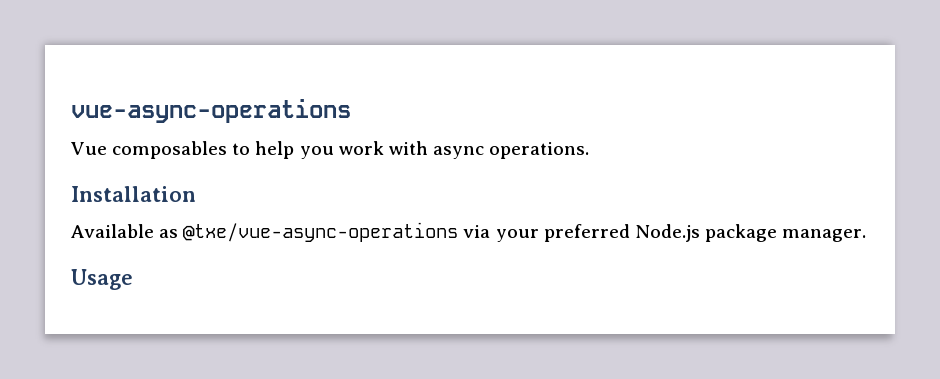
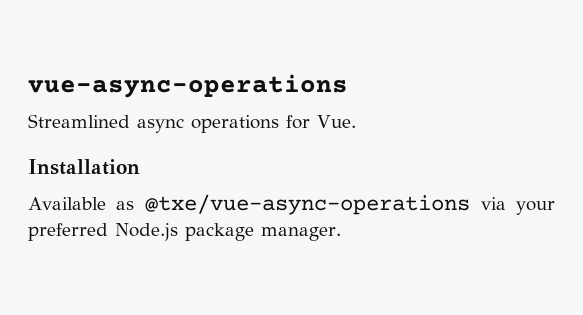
[71,141,590,159] Vue composables to help you work with async operations. -> [28,114,356,133] Streamlined async operations for Vue.
[71,269,133,290] // Usage -> (341, 234) none

